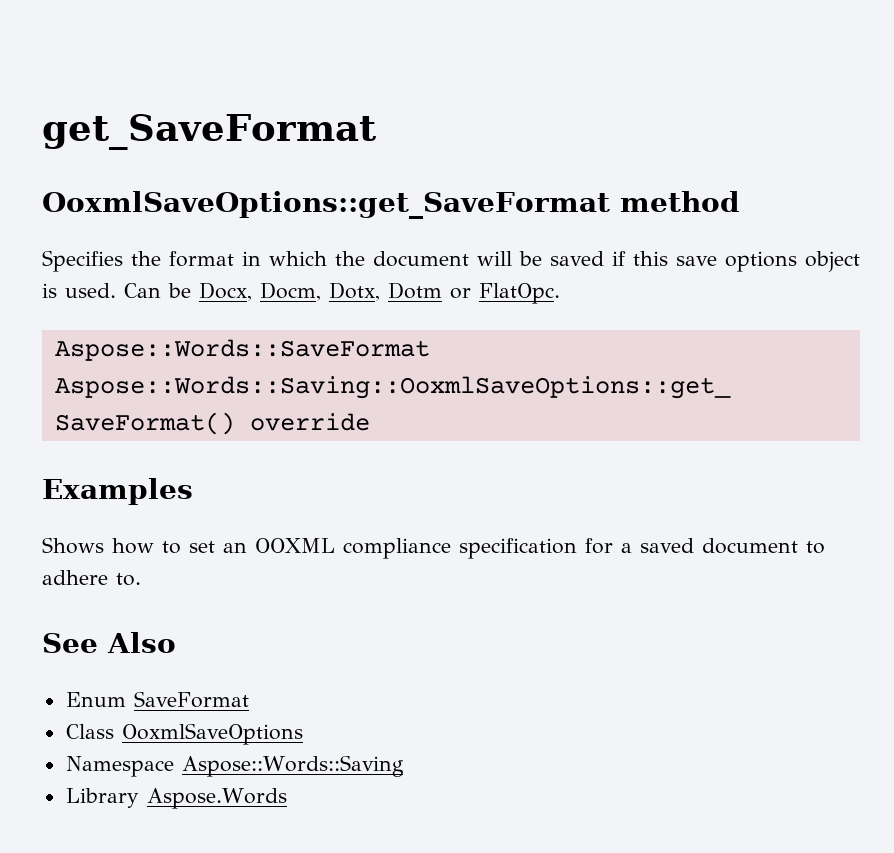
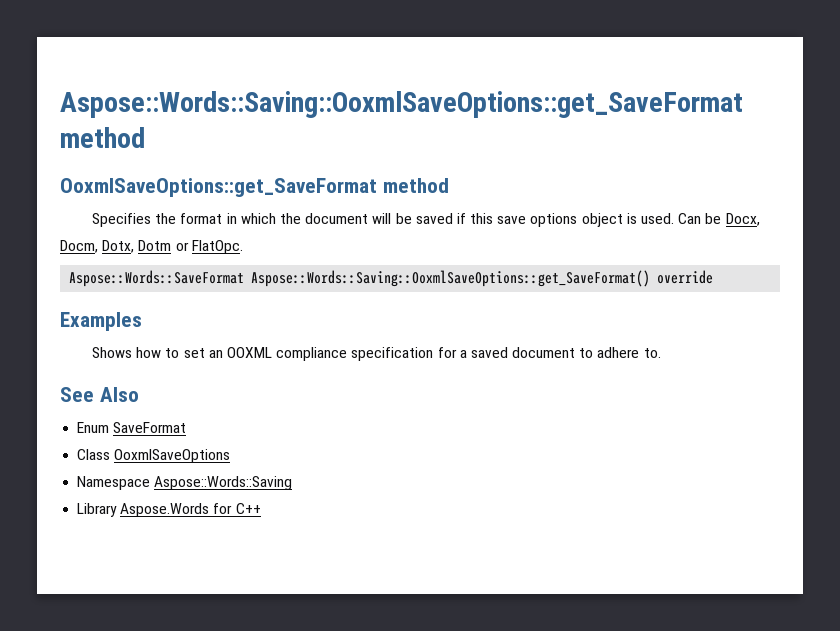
[42,114,376,150] get_SaveFormat -> [60,91,743,118] [60,127,145,148] Aspose::Words::Saving::OoxmlSaveOptions::get_SaveFormat method
(287, 798) none -> [213,503,261,514] for C++

